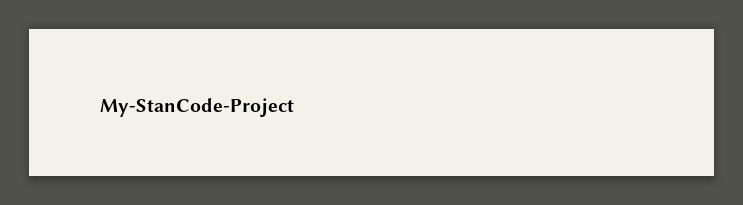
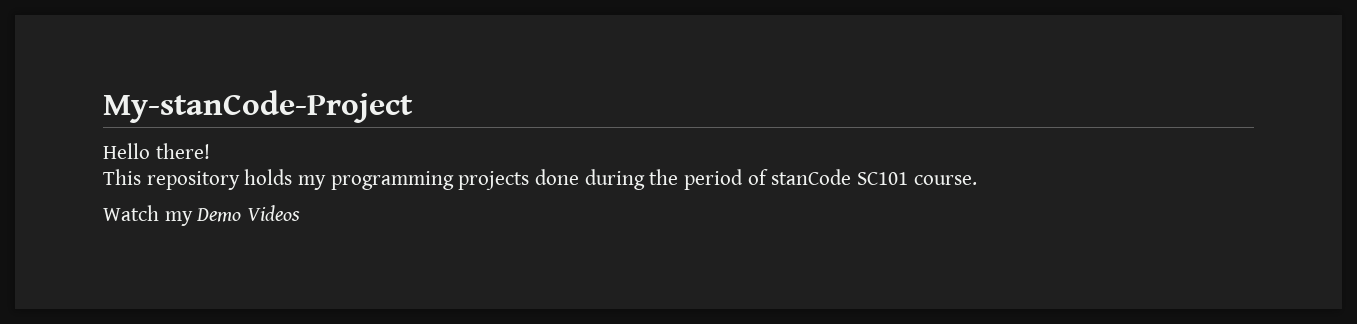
[100,98,294,117] My-StanCode-Project -> [103,90,413,123] [103,143,210,159] [103,169,977,190] [103,205,301,226] My-stanCode-Project // Hello there! // This repository holds my programming projects done during the period of stanCode SC101 course. // Watch my Demo Videos

